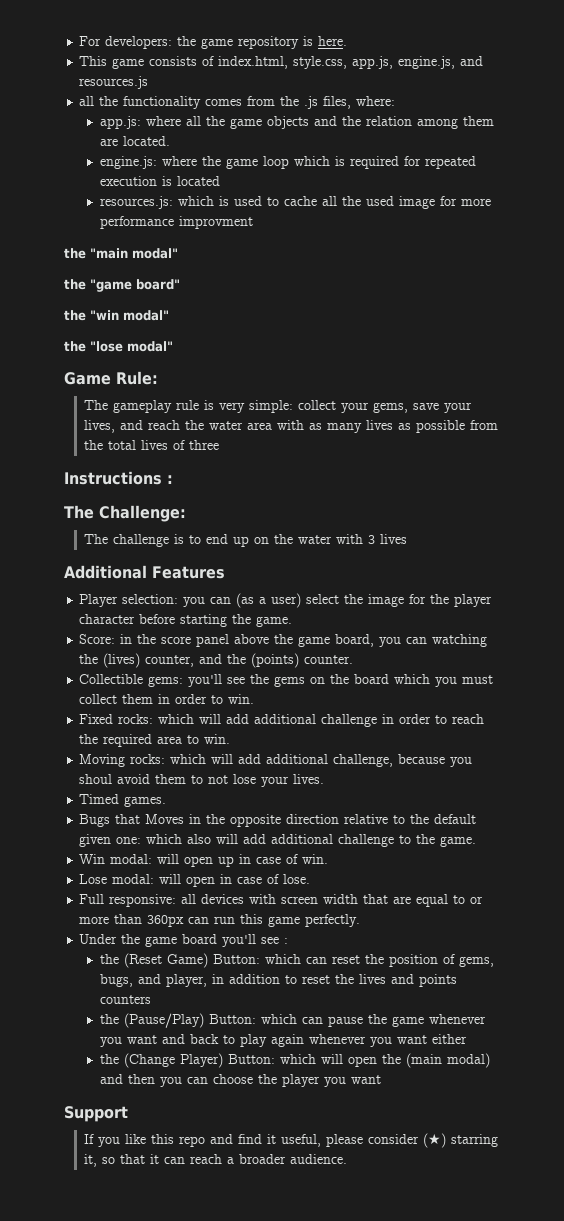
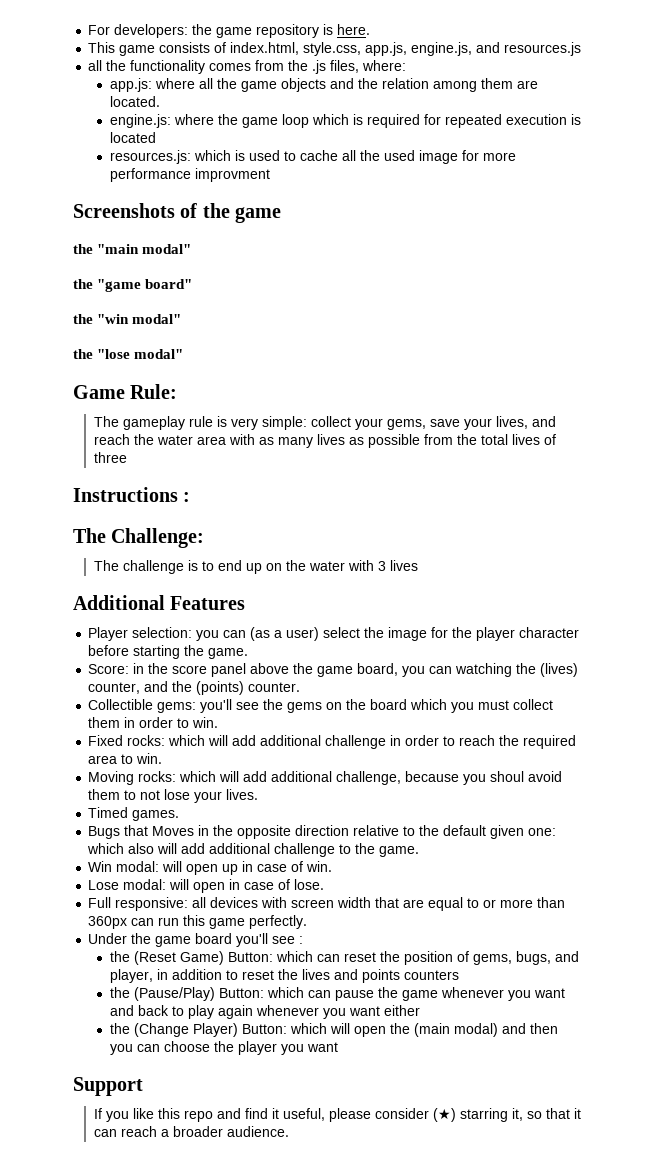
(253, 222) none -> [73,203,282,223] // Screenshots of the game

